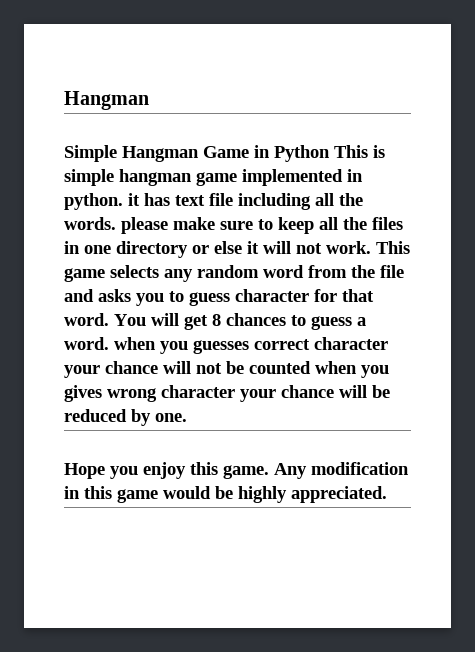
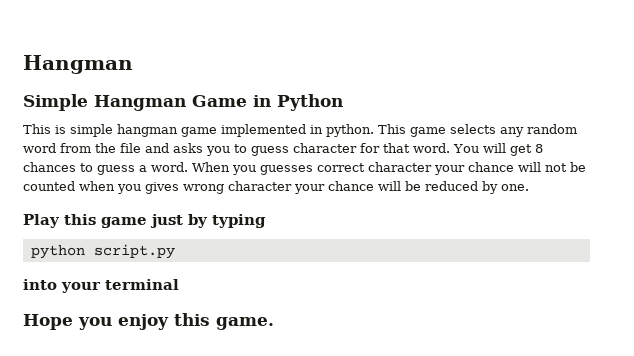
(330, 153) none -> (343, 102) //
[128,193,363,210] [64,217,403,234] [64,241,371,258] it has text file including all the words. please make sure to keep all the files in one directory or else it will not work. -> (374, 130) none
[114,337,156,350] when -> [192,162,230,172] When
(187, 417) none -> [23,214,266,228] [30,244,175,259] [23,279,179,293] // Play this game just by typing // python script.py // into your terminal
[274,462,409,479] [64,486,387,503] Any modification in this game would be highly appreciated. -> (274, 323) none

